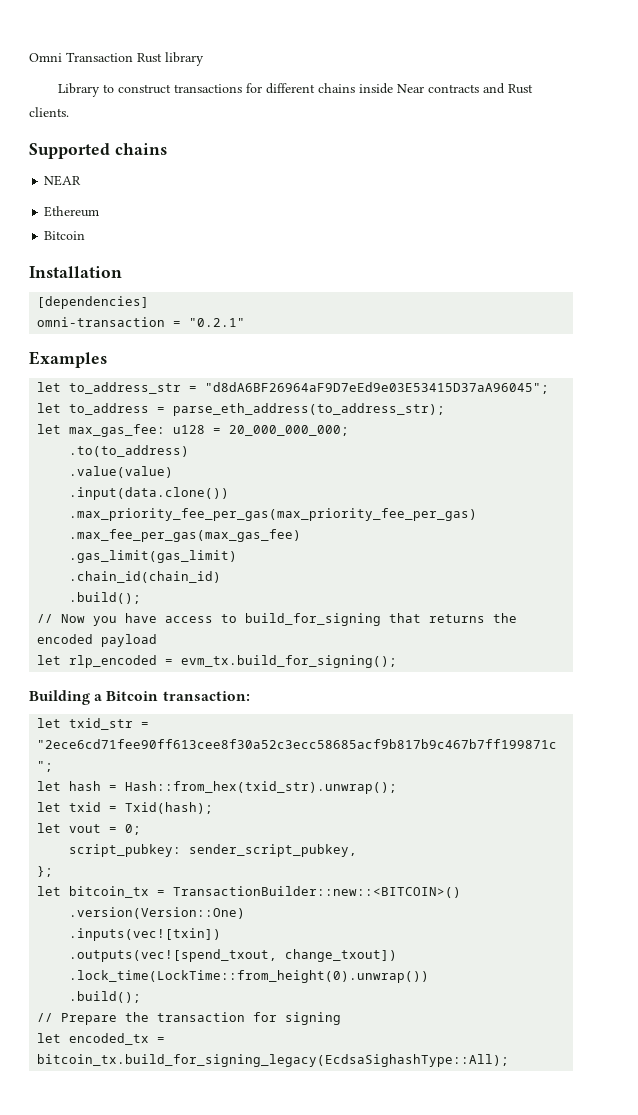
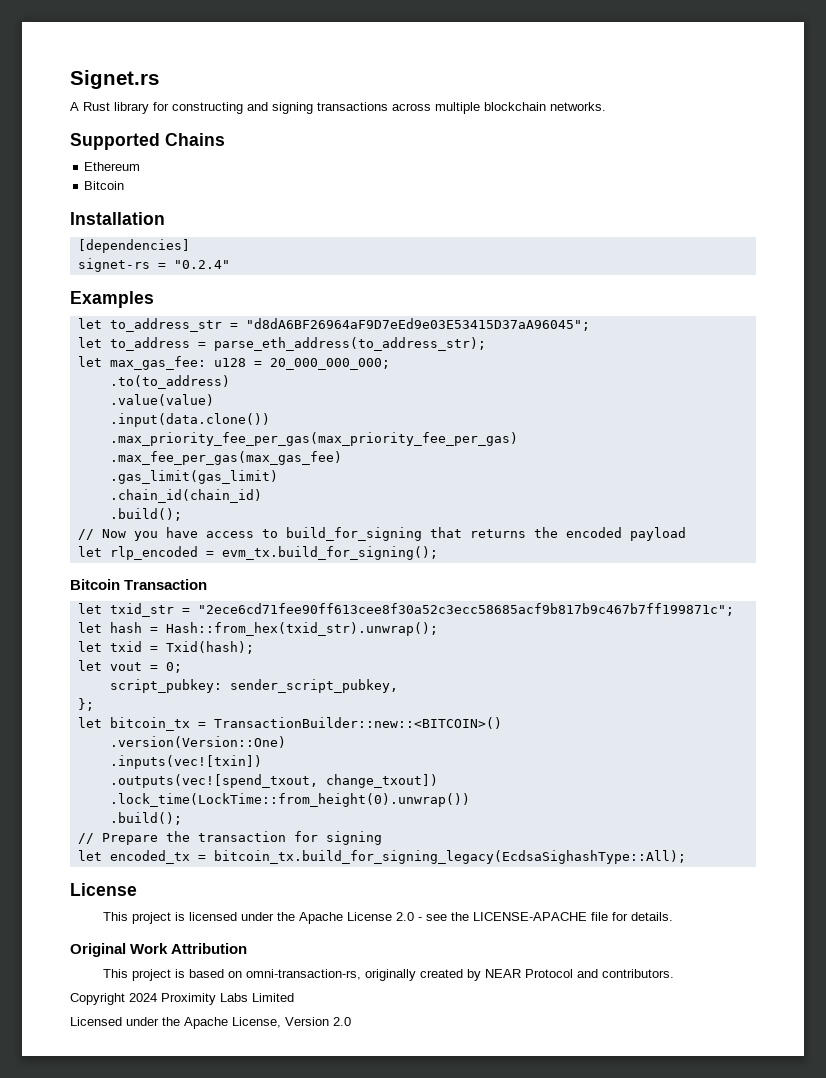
[29,52,133,62] Omni Transaction -> [70,70,159,89] [70,102,79,111] Signet.rs // A
[58,83,534,97] [29,107,69,117] // Library to construct transactions for different chains inside Near contracts and Rust clients. -> [153,102,606,114] for constructing and signing transactions across multiple blockchain networks.
[114,143,167,155] [44,175,82,186] chains // NEAR -> [165,133,225,146] Chains
[37,317,246,327] omni-transaction = "0.2.1" -> [77,258,230,272] signet-rs = "0.2.4"
[29,690,250,705] Building a Bitcoin transaction: -> [70,579,208,590] Bitcoin Transaction
(510, 1060) none -> [70,883,137,896] [102,912,673,924] [70,943,248,957] [102,969,674,981] [70,993,294,1005] [70,1017,351,1029] // License // This project is licensed under the Apache License 2.0 - see the LICENSE-APACHE file for details. // Original Work Attribution // This project is based on omni-transaction-rs, originally created by NEAR Protocol and contributors. // Copyright 2024 Proximity Labs Limited // Licensed under the Apache License, Version 2.0

